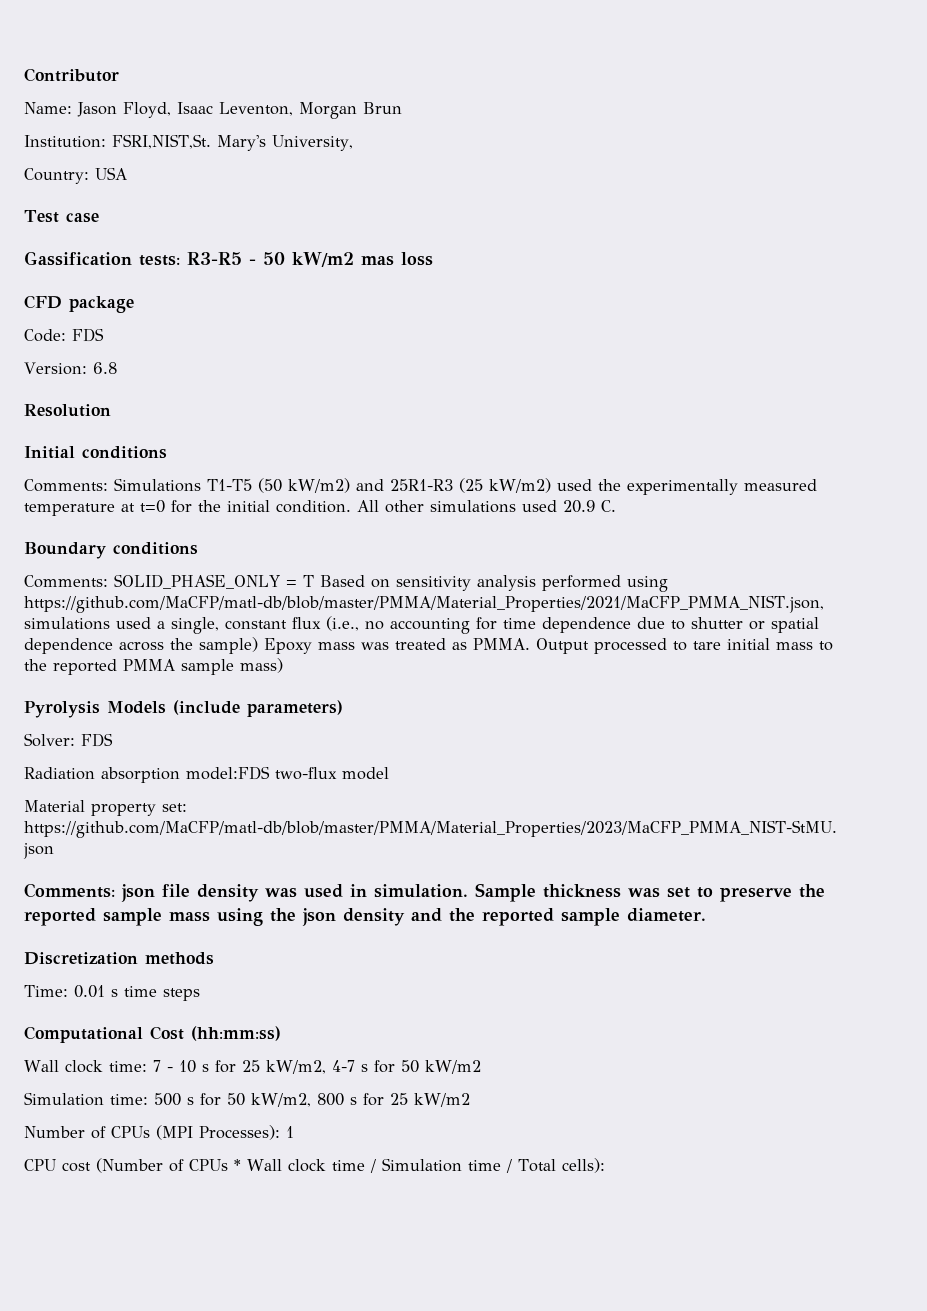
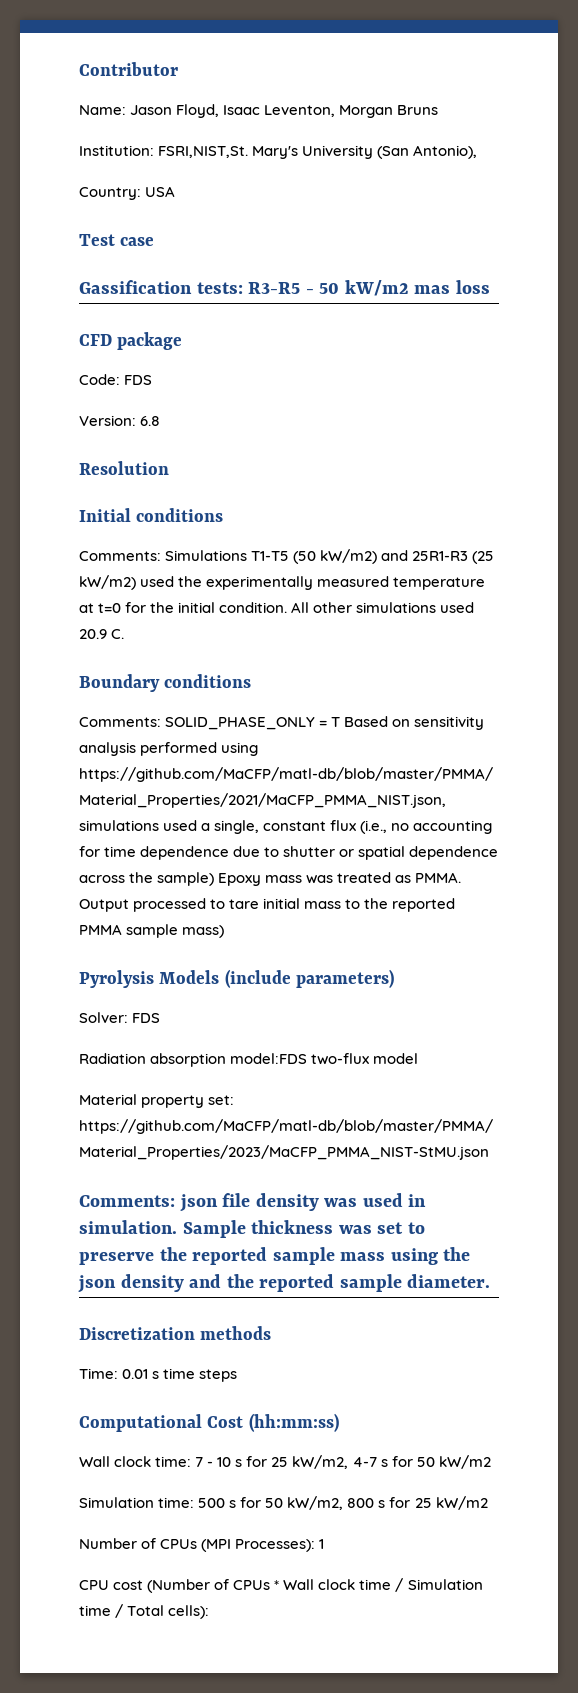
[363,102,402,114] Brun -> [397,105,439,115] Bruns
[271,135,353,151] University, -> [302,145,478,159] University (San Antonio),

